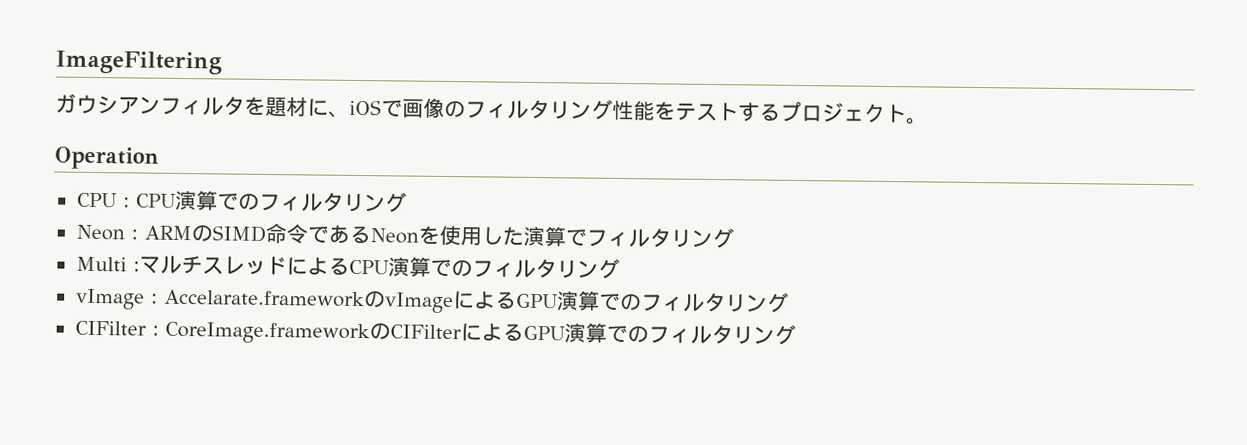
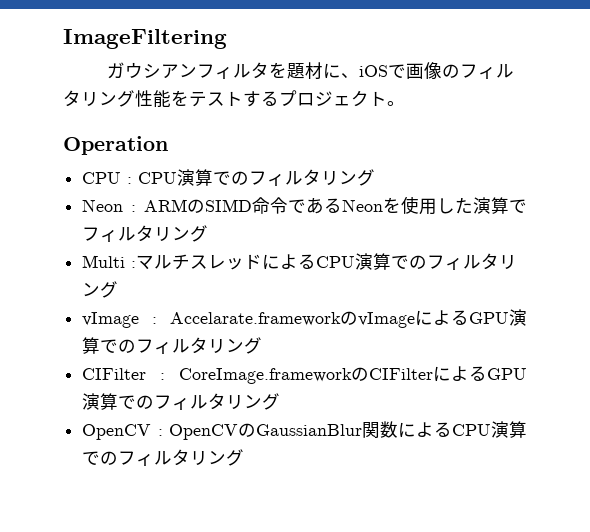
(796, 334) none -> [82,421,527,440] [82,449,245,466] // OpenCV : OpenCVのGaussianBlur関数によるCPU演算でのフィルタリング

